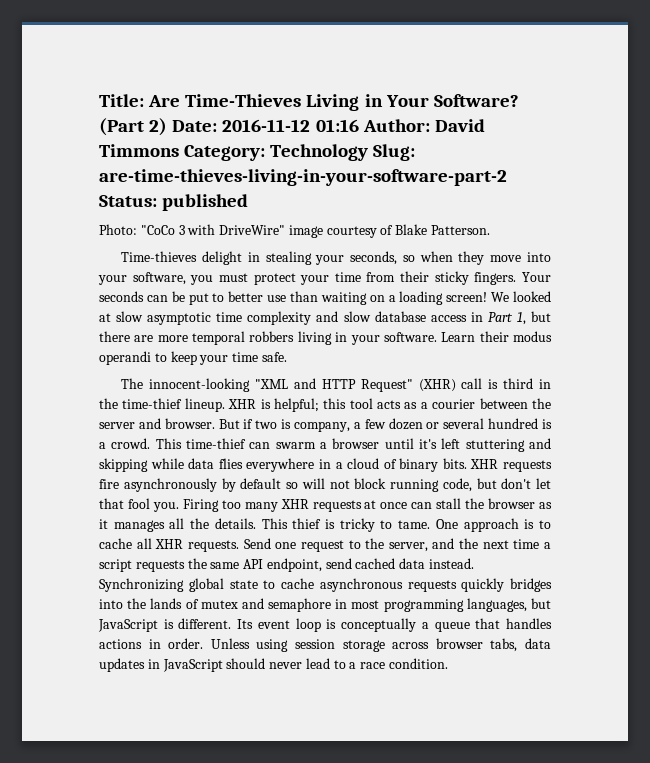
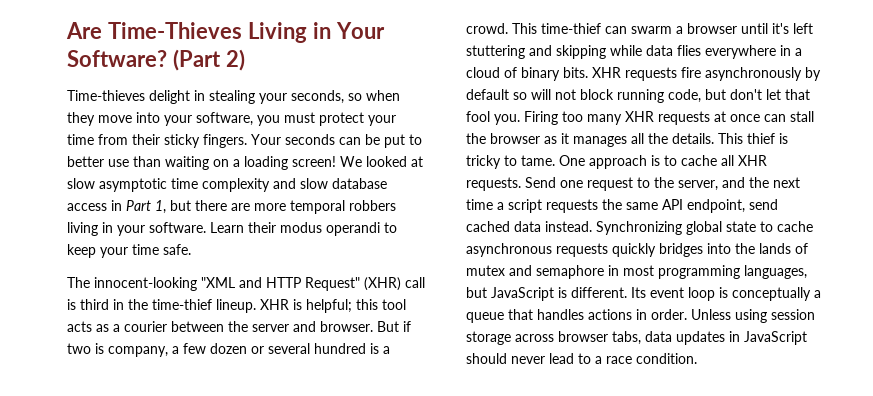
[99,94,144,107] Title: -> (66, 30) none
[172,119,485,132] [99,144,416,161] [99,169,507,186] [99,194,249,211] [99,224,491,238] Date: 2016-11-12 01:16 Author: David Timmons Category: Technology Slug: are-time-thieves-living-in-your-software-part-2 Status: published // Photo: "CoCo 3 with DriveWire" image courtesy of Blake Patterson. -> (245, 60) none

